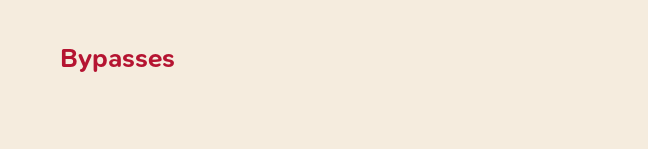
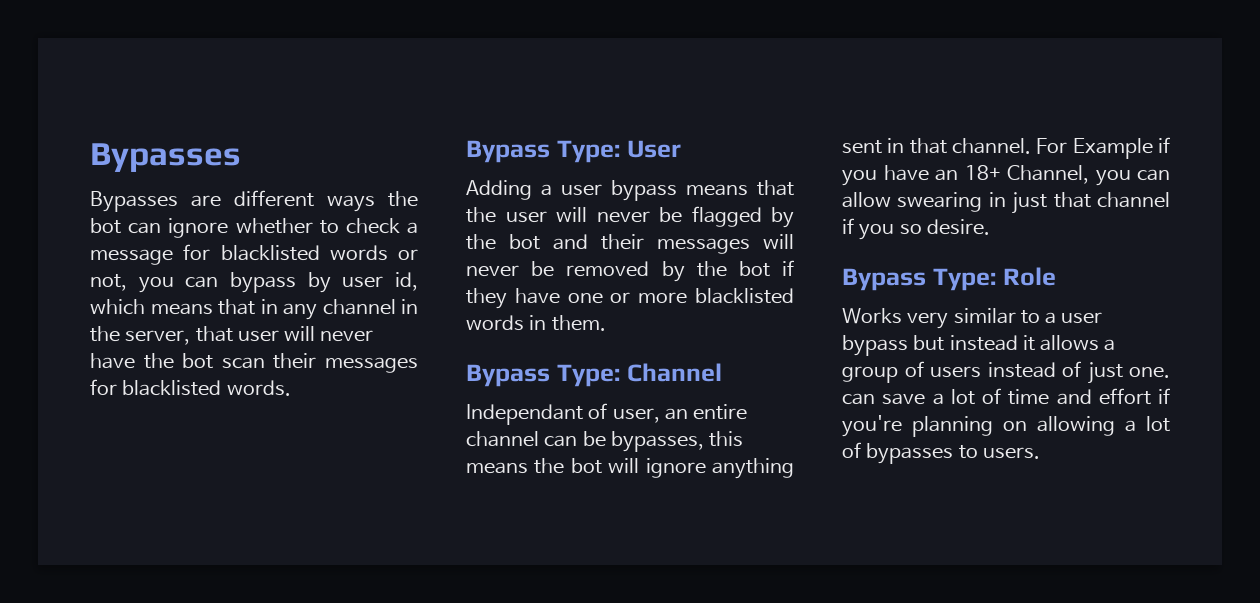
[60,49,175,72] Bypasses -> [90,143,241,172] [90,190,418,212] [90,218,418,238] [90,244,418,265] [90,272,418,293] [90,299,418,320] [90,326,374,345] [90,353,418,373] [90,379,291,396] [466,140,681,163] [466,180,794,201] [466,206,794,228] [466,234,794,254] [466,260,794,282] [466,288,794,309] [466,315,606,331] [466,363,722,387] [466,403,748,425] [466,431,744,452] [466,458,795,479] [842,137,1170,159] [842,165,1171,186] [842,192,1171,214] [842,218,990,240] [842,267,1056,291] [842,308,1103,329] [842,335,1116,356] [842,361,1170,384] [842,388,1170,405] [842,415,1170,437] [842,442,1040,464] Bypasses // Bypasses are different ways the bot can ignore whether to check a message for blacklisted words or not, you can bypass by user id, which means that in any channel in the server, that user will never have the bot scan their messages for blacklisted words. // Bypass Type: User // Adding a user bypass means that the user will never be flagged by the bot and their messages will never be removed by the bot if they have one or more blacklisted words in them. // Bypass Type: Channel // Independant of user, an entire channel can be bypasses, this means the bot will ignore anything sent in that channel. For Example if you have an 18+ Channel, you can allow swearing in just that channel if you so desire. // Bypass Type: Role // Works very similar to a user bypass but instead it allows a group of users instead of just one. can save a lot of time and effort if you're planning on allowing a lot of bypasses to users.

